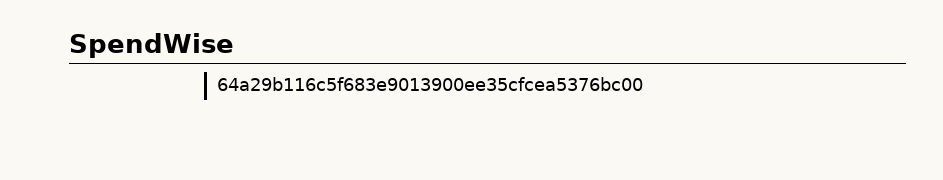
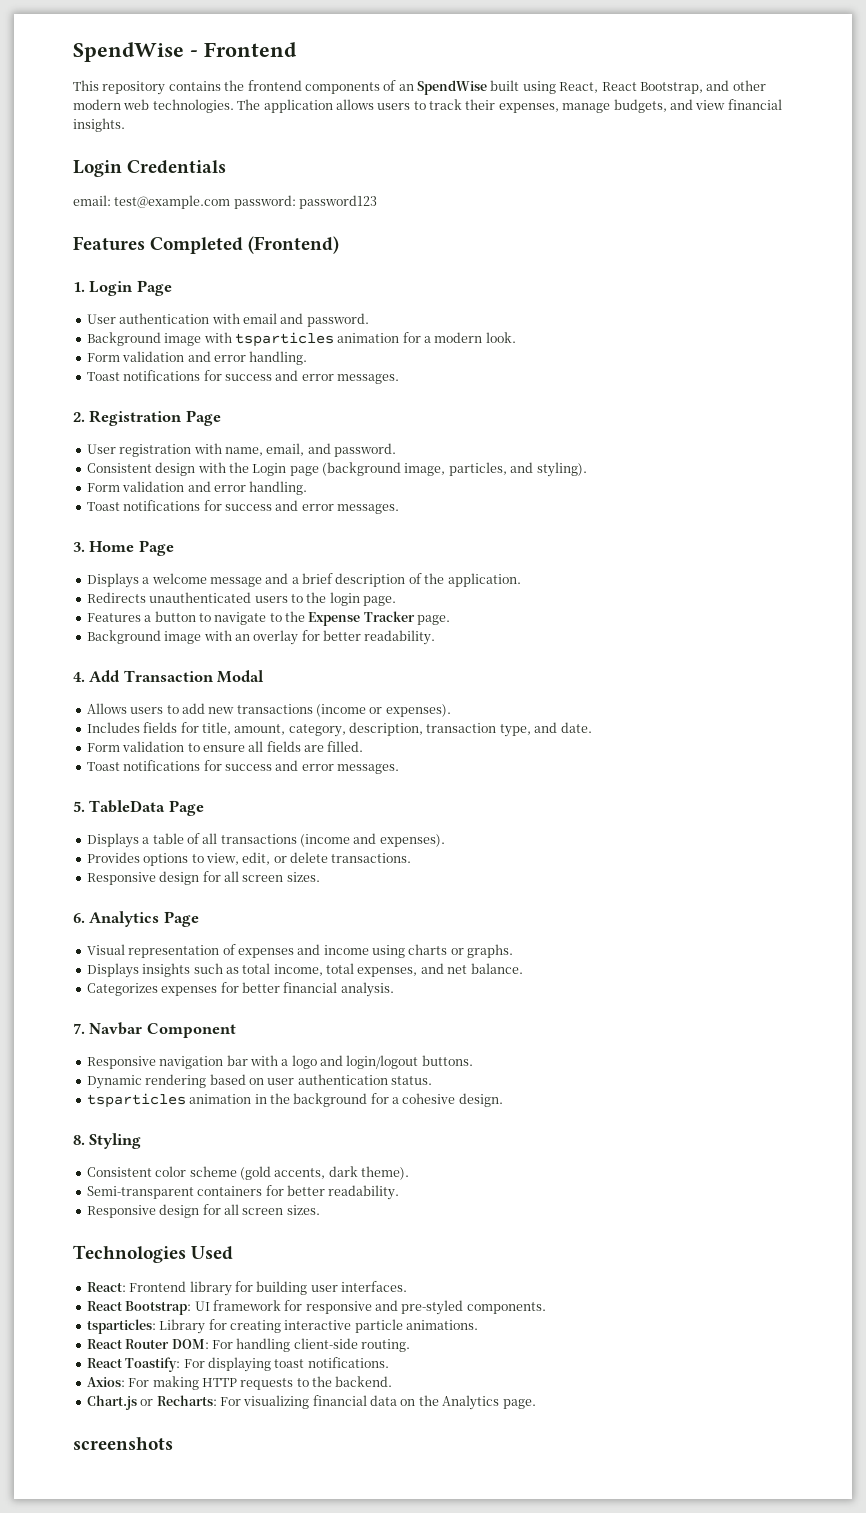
[69,33,234,58] [216,77,643,91] SpendWise // 64a29b116c5f683e9013900ee35cfcea5376bc00 -> [73,42,297,62] [73,80,766,95] [73,99,782,113] [73,118,125,132] [73,160,227,177] [73,195,378,209] [73,236,340,254] [73,280,172,296] [86,313,369,327] [86,332,516,347] [86,351,308,365] [86,370,399,384] [73,410,221,426] [86,443,396,457] [86,462,587,477] [86,481,308,495] [86,500,399,514] [73,540,174,556] [86,573,521,588] [86,592,396,606] [86,611,451,626] [86,630,436,645] [73,670,265,683] [86,703,451,717] [86,722,592,737] [86,741,364,752] [86,760,399,774] [73,800,204,816] [86,833,445,848] [86,852,412,866] [86,871,320,885] [73,911,199,927] [86,944,514,958] [86,963,523,978] [86,982,394,997] [73,1022,236,1038] [86,1055,473,1069] [86,1074,432,1089] [86,1093,503,1108] [73,1133,142,1149] [86,1166,409,1180] [86,1185,400,1200] [86,1204,320,1218] [73,1245,234,1263] [86,1281,407,1296] [86,1300,546,1315] [86,1319,478,1334] [86,1338,410,1352] [86,1357,389,1372] [86,1376,393,1390] [86,1395,536,1410] [73,1437,173,1450] SpendWise - Frontend // This repository contains the frontend components of an SpendWise built using React, React Bootstrap, and other modern web technologies. The application allows users to track their expenses, manage budgets, and view financial insights. // Login Credentials // email: test@example.com password: password123 // Features Completed (Frontend) // 1. Login Page // User authentication with email and password. // Background image with tsparticles animation for a modern look. // Form validation and error handling. // Toast notifications for success and error messages. // 2. Registration Page // User registration with name, email, and password. // Consistent design with the Login page (background image, particles, and styling). // Form validation and error handling. // Toast notifications for success and error messages. // 3. Home Page // Displays a welcome message and a brief description of the application. // Redirects unauthenticated users to the login page. // Features a button to navigate to the Expense Tracker page. // Background image with an overlay for better readability. // 4. Add Transaction Modal // Allows users to add new transactions (income or expenses). // Includes fields for title, amount, category, description, transaction type, and date. // Form validation to ensure all fields are filled. // Toast notifications for success and error messages. // 5. TableData Page // Displays a table of all transactions (income and expenses). // Provides options to view, edit, or delete transactions. // Responsive design for all screen sizes. // 6. Analytics Page // Visual representation of expenses and income using charts or graphs. // Displays insights such as total income, total expenses, and net balance. // Categorizes expenses for better financial analysis. // 7. Navbar Component // Responsive navigation bar with a logo and login/logout buttons. // Dynamic rendering based on user authentication status. // tsparticles animation in the background for a cohesive design. // 8. Styling // Consistent color scheme (gold accents, dark theme). // Semi-transparent containers for better readability. // Responsive design for all screen sizes. // Technologies Used // React: Frontend library for building user interfaces. // React Bootstrap: UI framework for responsive and pre-styled components. // tsparticles: Library for creating interactive particle animations. // React Router DOM: For handling client-side routing. // React Toastify: For displaying toast notifications. // Axios: For making HTTP requests to the backend. // Chart.js or Recharts: For visualizing financial data on the Analytics page. // screenshots

